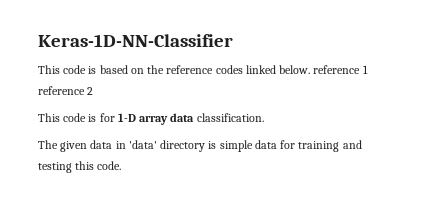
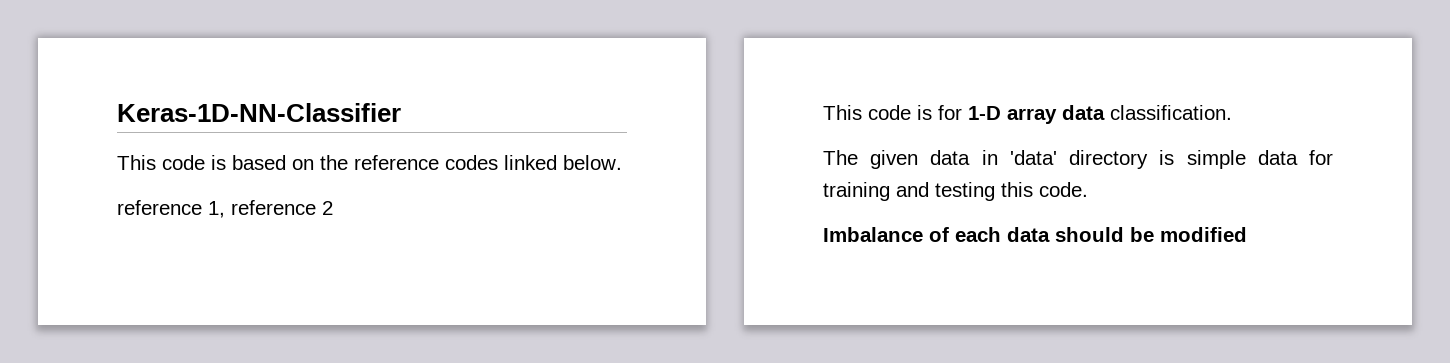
[313,65,368,74] reference 1 -> [117,200,225,218] // reference 1,
(122, 165) none -> [823,227,1247,242] // Imbalance of each data should be modified

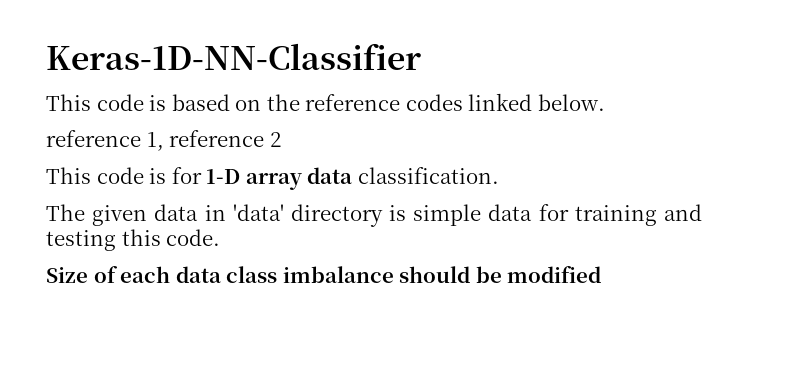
[823,227,923,242] Imbalance -> [46,267,88,283] Size
(1050, 234) none -> [226,266,394,283] class imbalance

